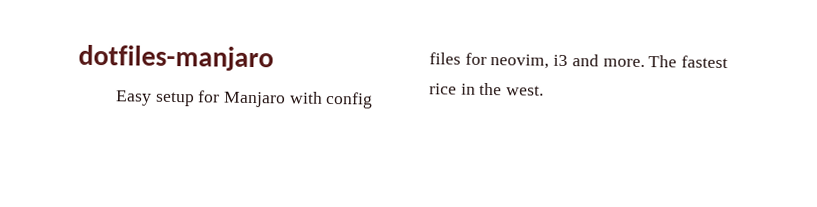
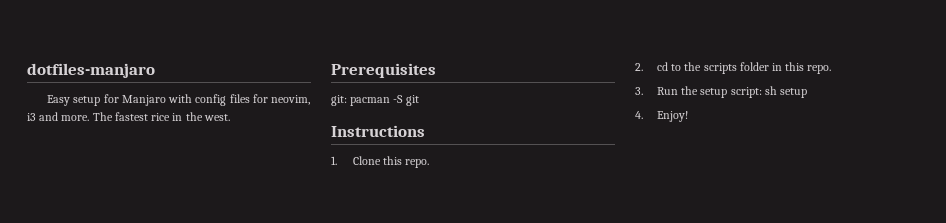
(545, 90) none -> [331,63,436,78] [331,95,419,106] [331,125,425,137] [331,156,430,168] [635,62,832,74] [635,86,807,98] [635,111,688,122] // Prerequisites // git: pacman -S git // Instructions // 1. Clone this repo. // 2. cd to the scripts folder in this repo. // 3. Run the setup script: sh setup // 4. Enjoy!

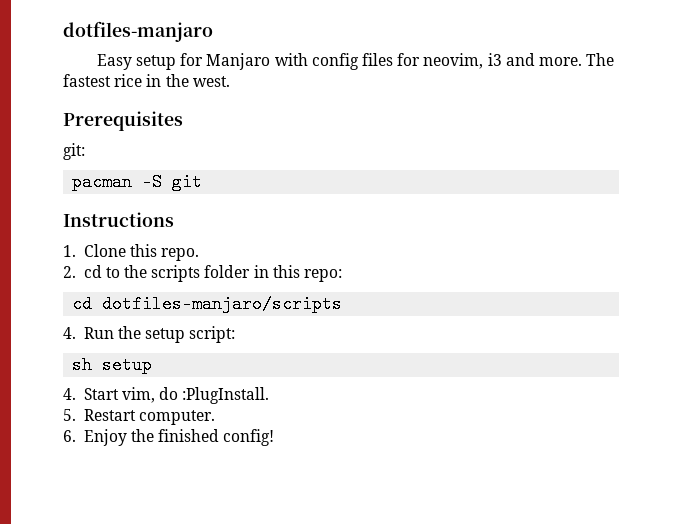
(347, 100) none -> (85, 151) //
[807,65,832,74] [635,87,643,95] repo. // 3. -> [304,269,343,282] [72,295,343,313] [63,327,76,339] repo: // cd dotfiles-manjaro/scripts // 4.
(762, 92) none -> (236, 334) //
[656,111,688,122] Enjoy! -> [83,387,270,404] [63,409,215,425] [63,429,275,446] Start vim, do :PlugInstall. // 5. Restart computer. // 6. Enjoy the finished config!

